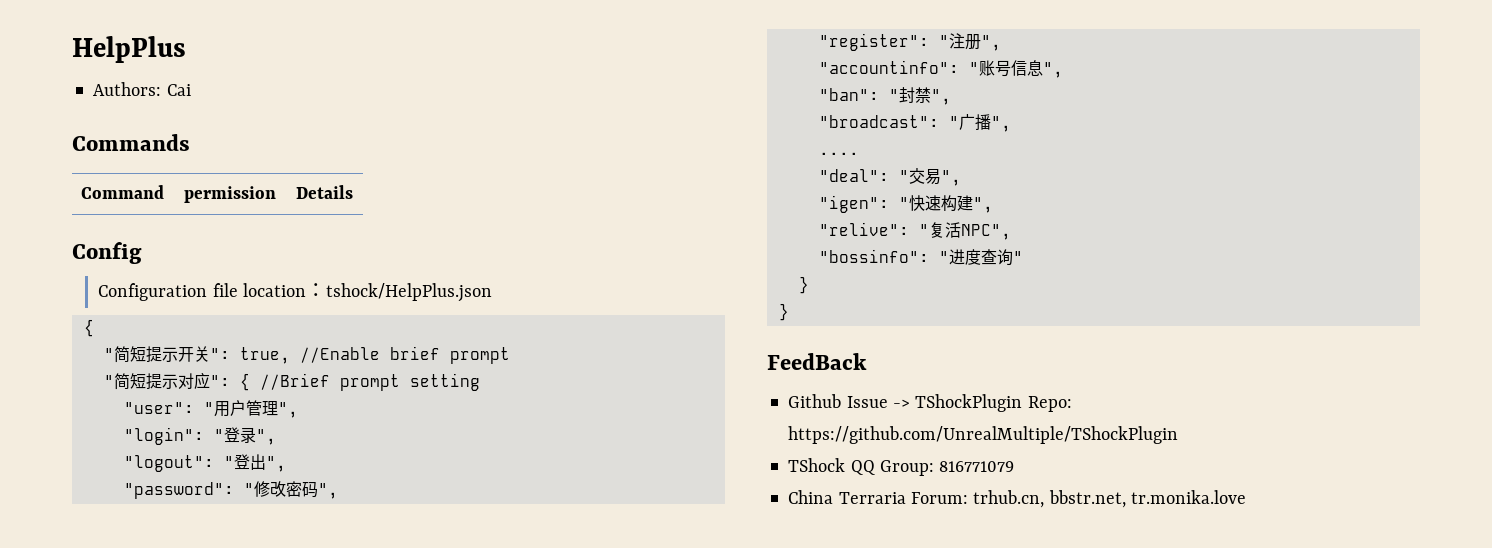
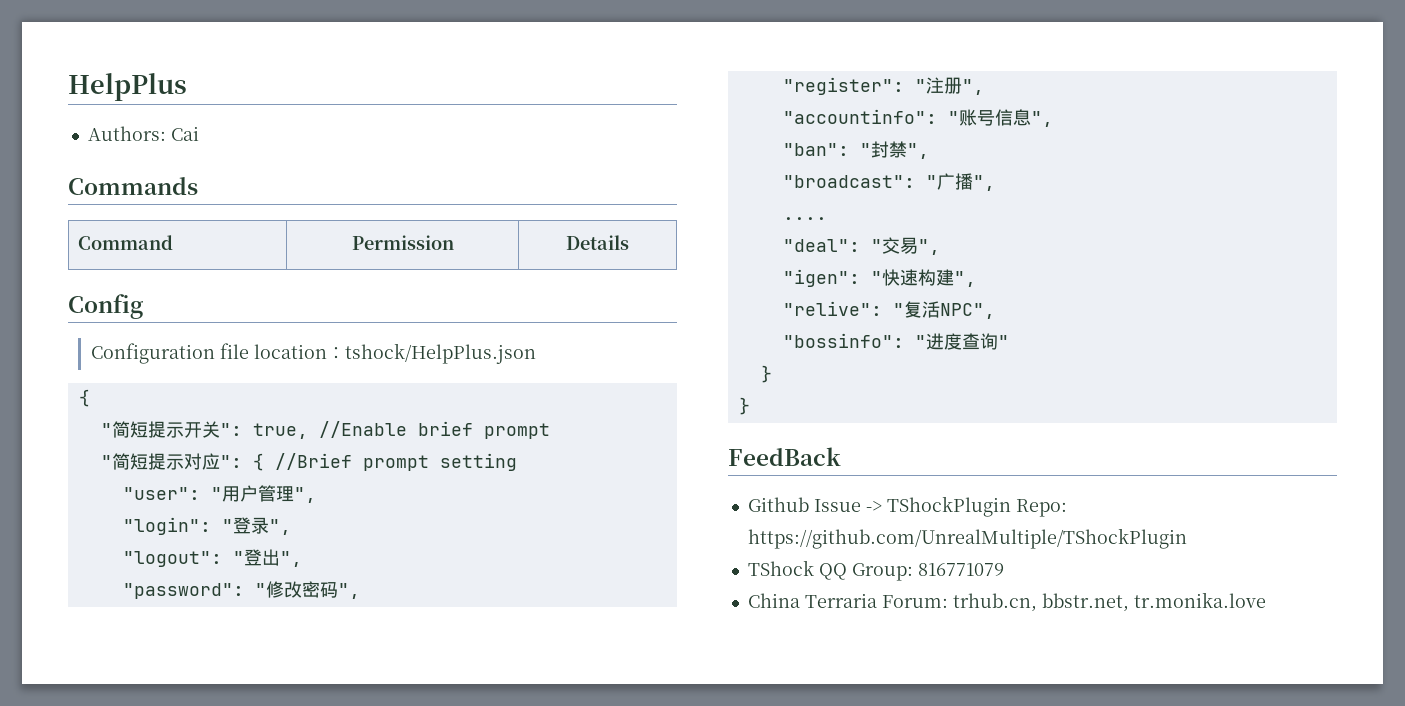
[184,186,276,203] permission -> [351,235,454,250] Permission

